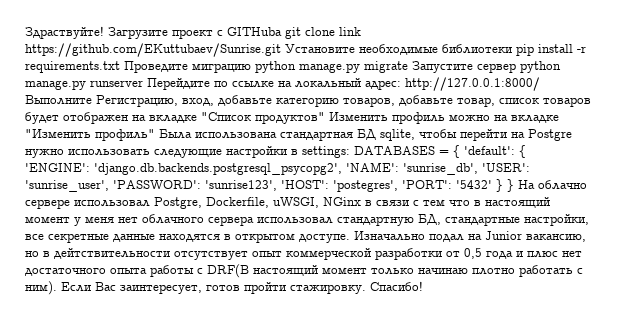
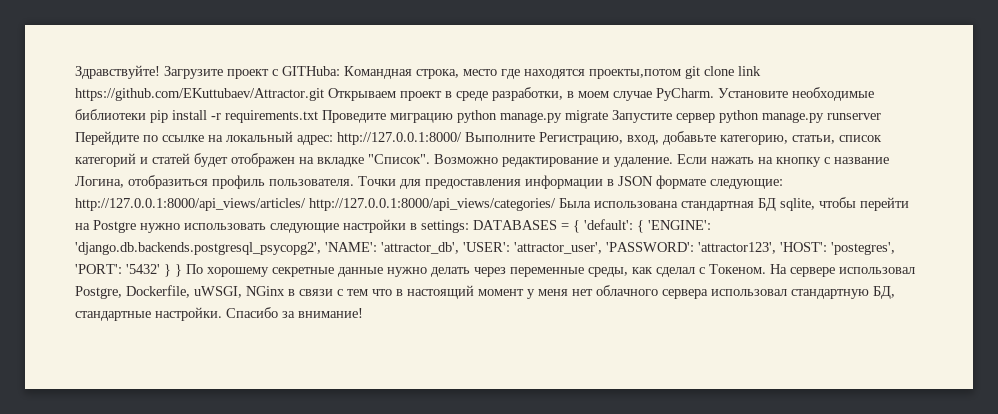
[25,26,104,39] Здраствуйте! -> [75,65,160,79] Здравствуйте!
[227,27,361,39] [25,43,281,57] GITHuba git clone link https://github.com/EKuttubaev/Sunrise.git -> [282,66,761,79] [75,87,714,101] GITHuba: Командная строка, место где находятся проекты,потом git clone link https://github.com/EKuttubaev/Attractor.git Открываем проект в среде разработки, в моем случае PyCharm.
[276,95,591,107] [25,112,559,124] [25,129,155,141] категорию товаров, добавьте товар, список товаров будет отображен на вкладке "Список продуктов" Изменить профиль можно на вкладке "Изменить профиль" -> [720,135,882,145] [75,153,889,167] [75,175,783,189] [75,198,556,211] категорию, статьи, список категорий и статей будет отображен на вкладке "Список". Возможно редактирование и удаление. Если нажать на кнопку с название Логина, отобразиться профиль пользователя. Точки для предоставления информации в JSON формате следующие: http://127.0.0.1:8000/api_views/articles/ http://127.0.0.1:8000/api_views/categories/
[403,163,530,175] [25,180,277,192] 'sunrise_db', 'USER': 'sunrise_user', 'PASSWORD': 'sunrise123', -> [381,242,776,254] 'attractor_db', 'USER': 'attractor_user', 'PASSWORD': 'attractor123',
[518,180,587,190] На облачно -> [186,264,787,277] По хорошему секретные данные нужно делать через переменные среды, как сделал с Токеном. На
[524,214,589,226] [25,231,586,243] [25,248,582,260] [25,264,583,278] [25,281,423,295] настройки, все секретные данные находятся в открытом доступе. Изначально подал на Junior вакансию, но в дейтствительности отсутствует опыт коммерческой разработки от 0,5 года и плюс нет достаточного опыта работы с DRF(В настоящий момент только начинаю плотно работать с ним). Если Вас заинтересует, готов пройти стажировку. Спасибо! -> [155,307,363,321] настройки. Спасибо за внимание!

